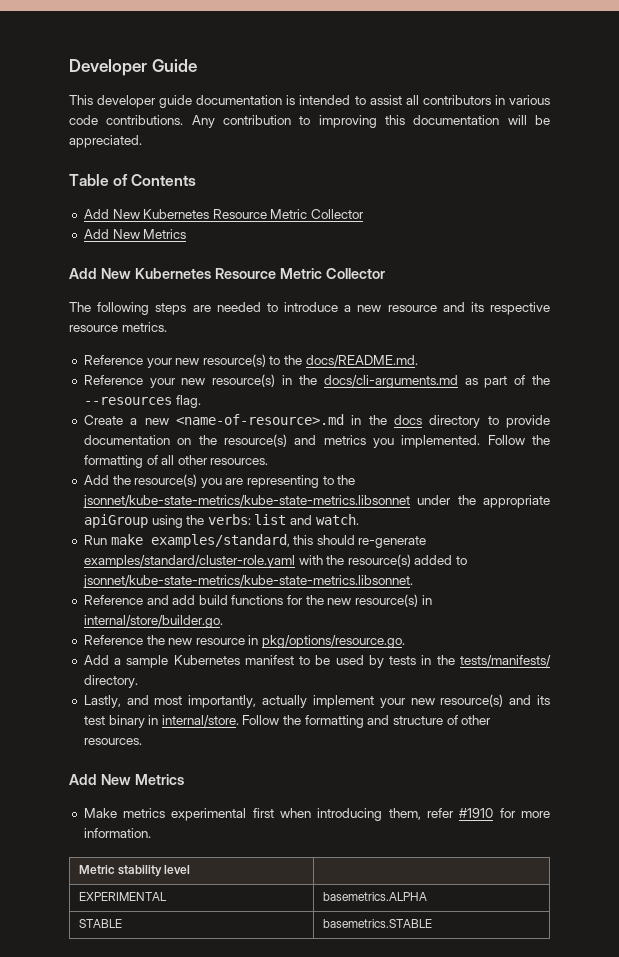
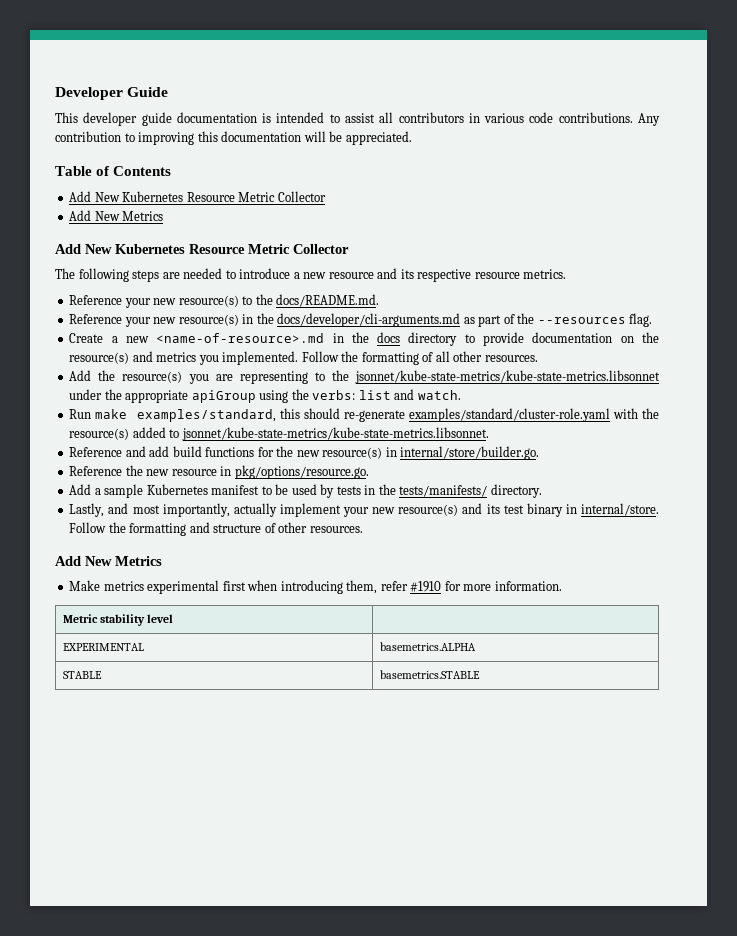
[323,375,458,388] docs/cli-arguments.md -> [277,313,461,327] docs/developer/cli-arguments.md

